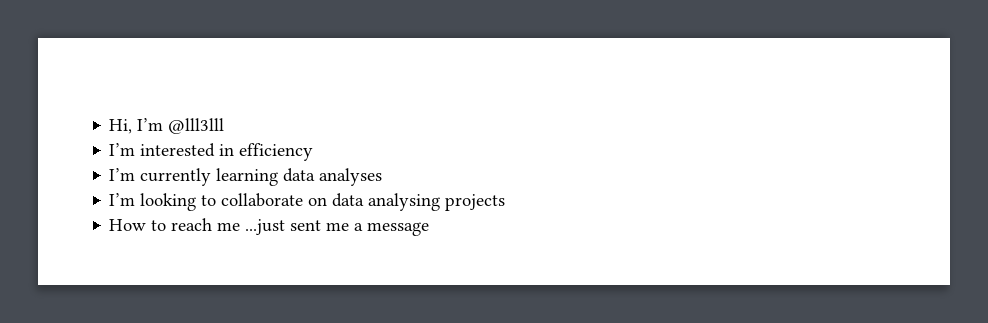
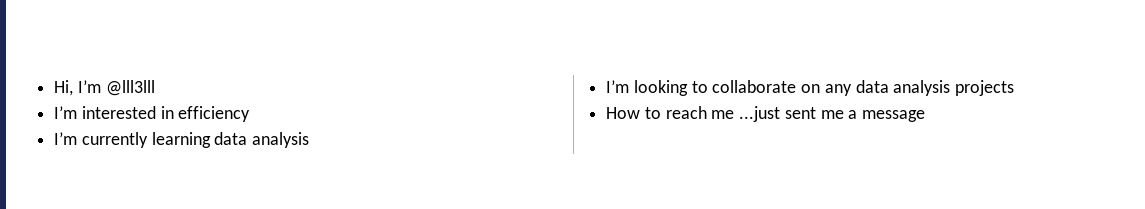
[319,168,383,186] analyses -> [252,132,310,148] analysis
[332,193,441,211] data analysing -> [824,80,951,96] any data analysis

